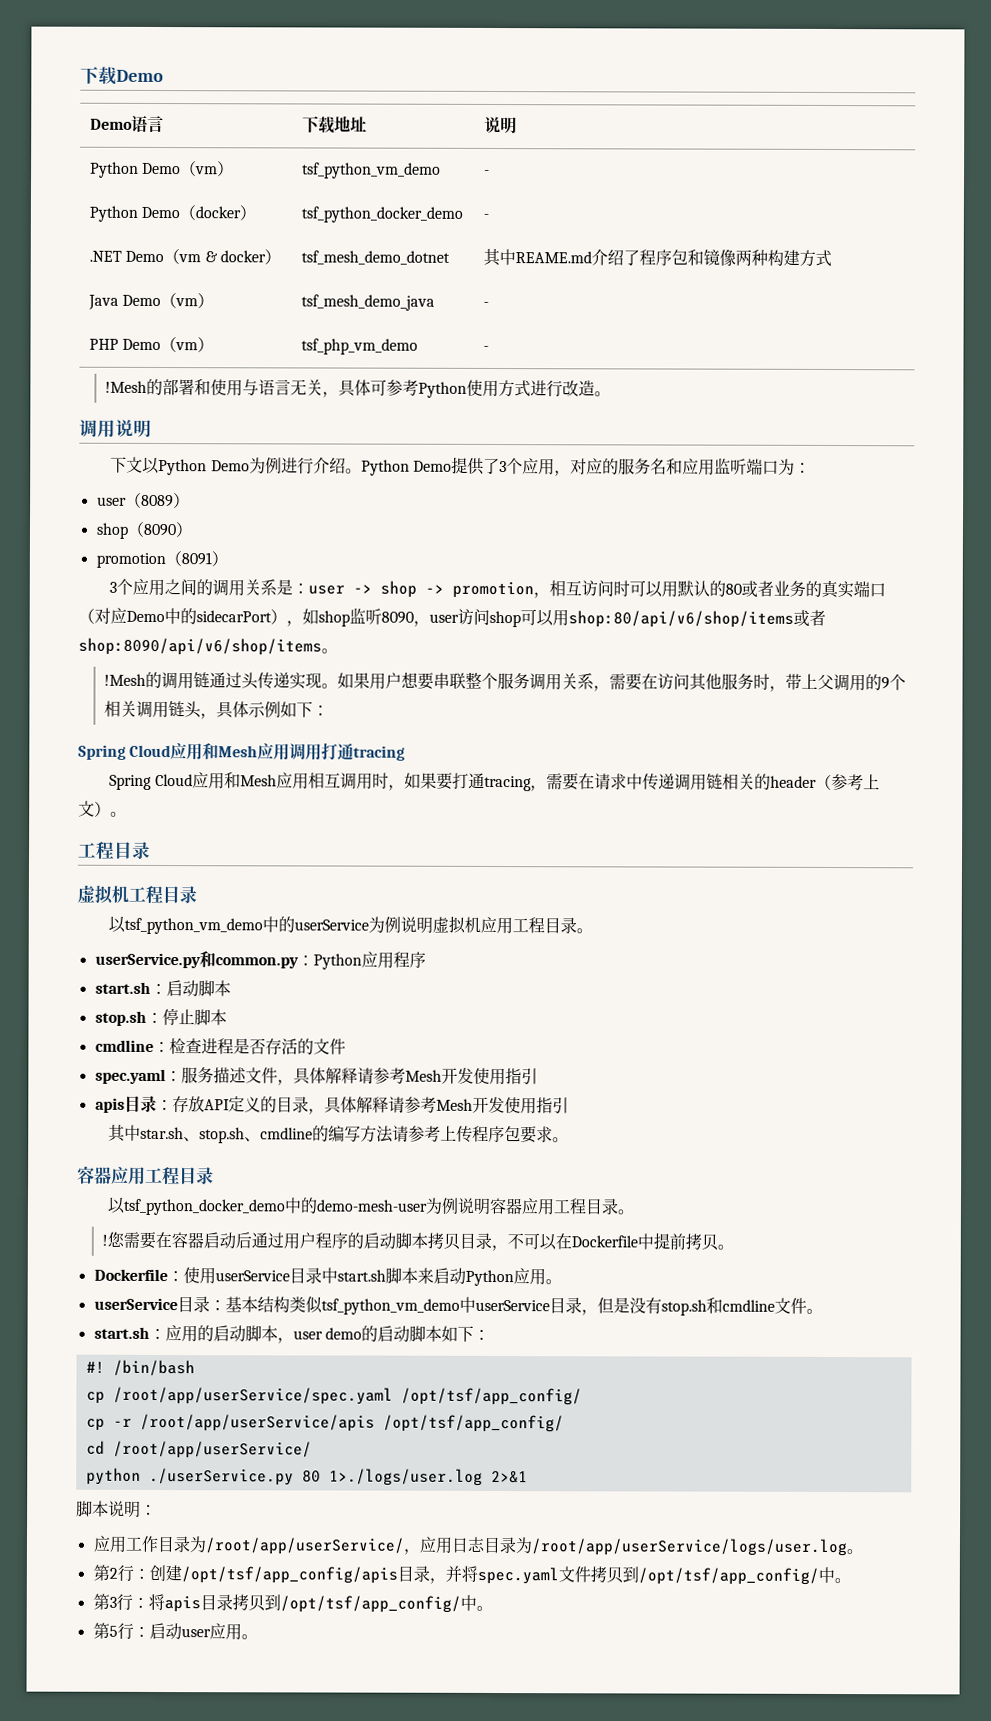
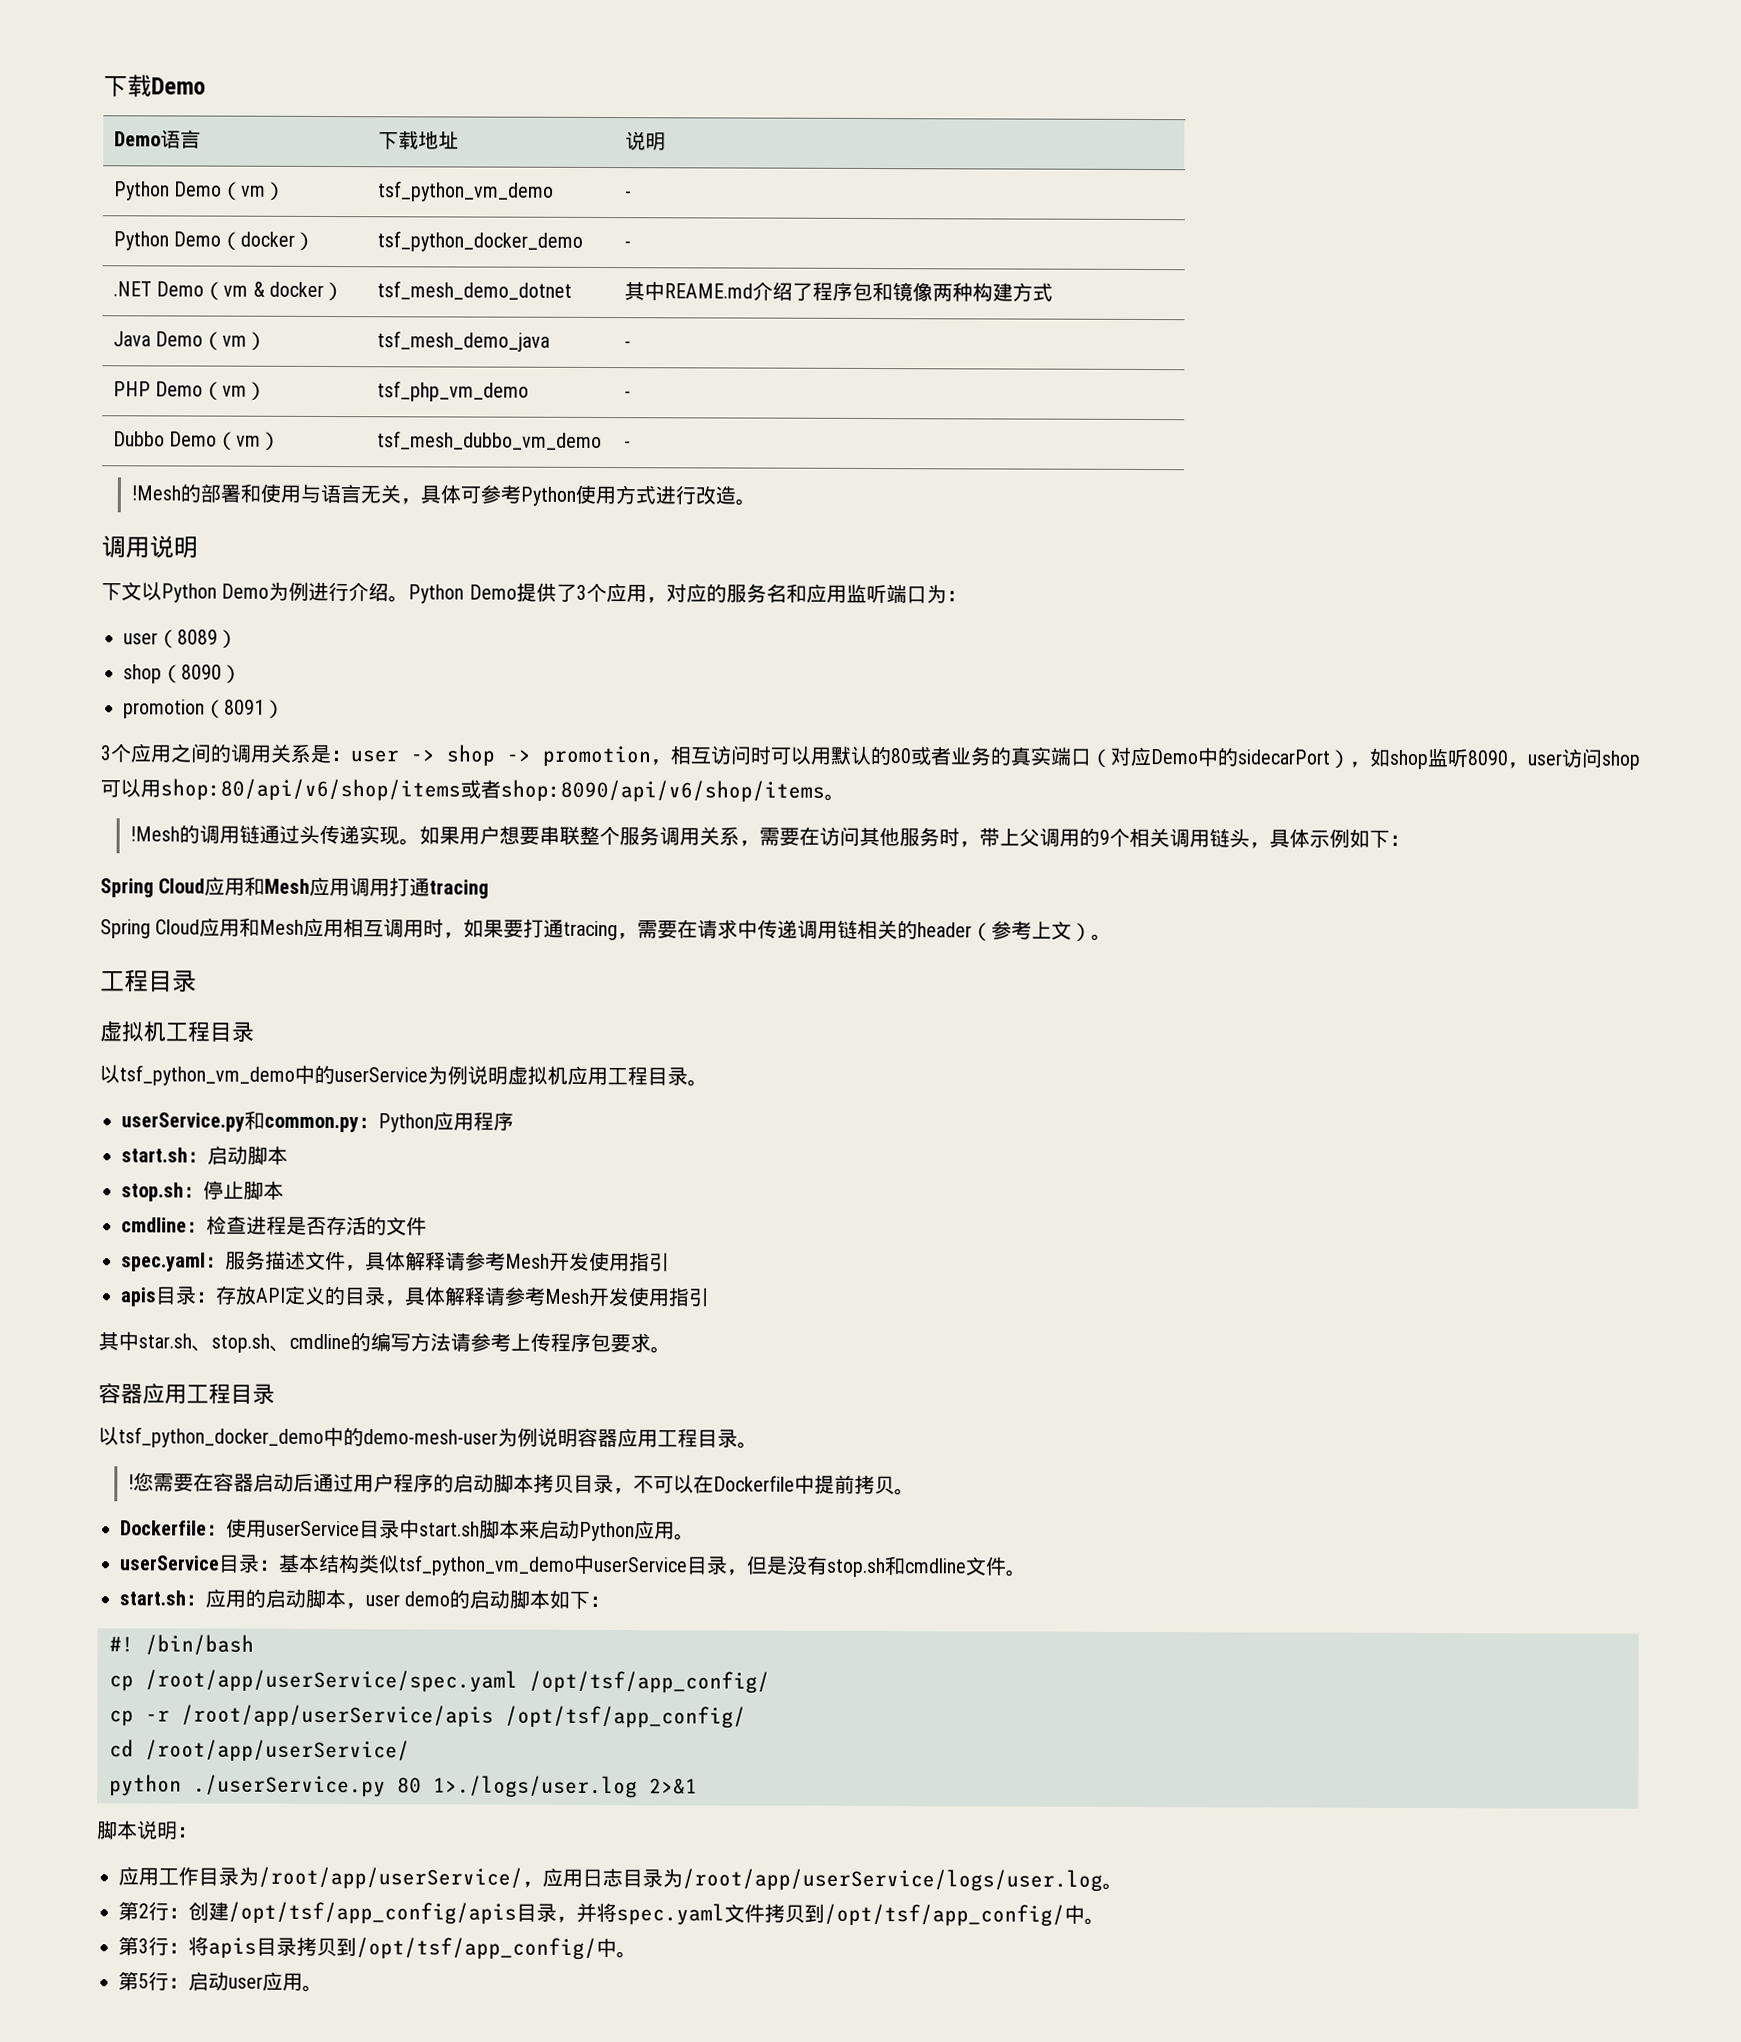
(490, 348) none -> [112,431,282,451] [376,431,602,451] [623,441,631,449] // Dubbo Demo（vm） | tsf_mesh_dubbo_vm_demo | -

